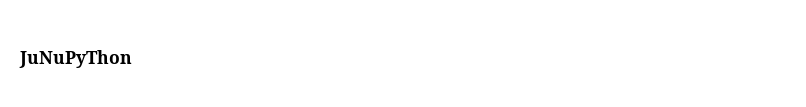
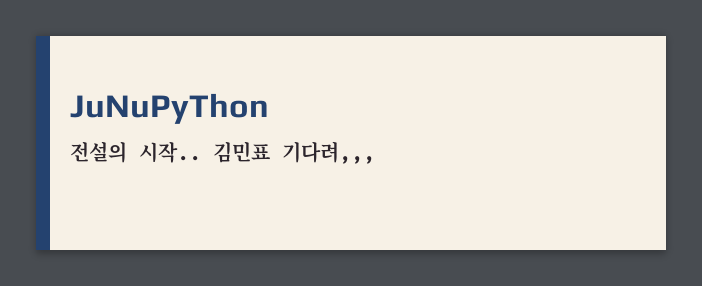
(132, 59) none -> [70,141,375,164] // 전설의 시작.. 김민표 기다려,,,

